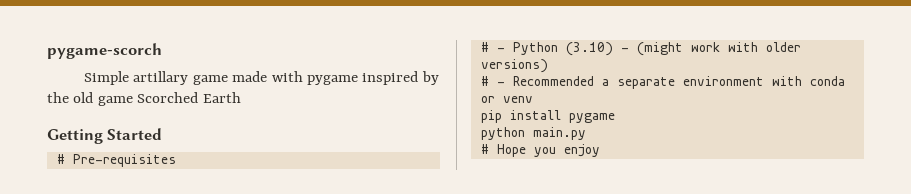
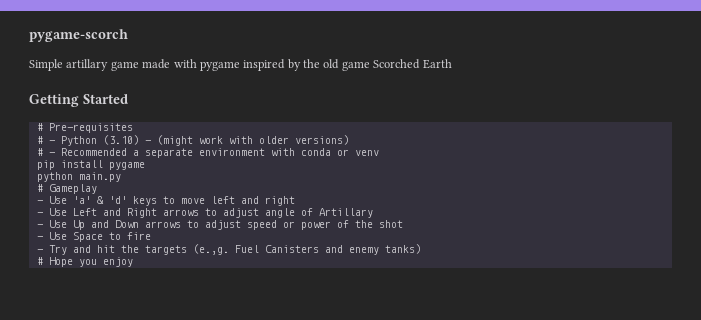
(586, 133) none -> [36,184,97,194] [36,196,295,206] [36,208,373,218] [36,220,403,230] [36,232,151,242] [36,244,421,255] // # Gameplay // - Use 'a' & 'd' keys to move left and right // - Use Left and Right arrows to adjust angle of Artillary // - Use Up and Down arrows to adjust speed or power of the shot // - Use Space to fire // - Try and hit the targets (e.,g. Fuel Canisters and enemy tanks)

